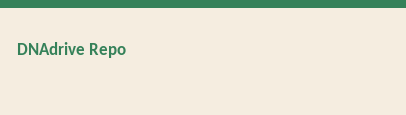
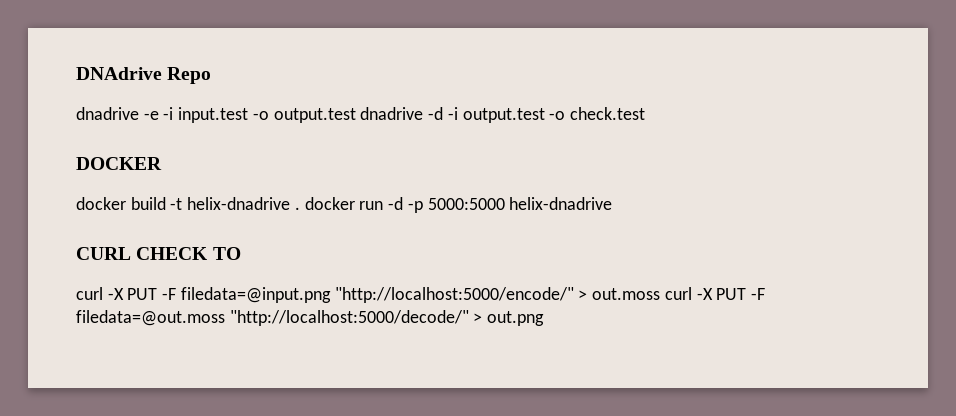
(127, 50) none -> [76,107,645,123] [76,157,162,170] [76,197,613,213] [76,247,241,260] [76,287,765,303] [76,310,545,326] // dnadrive -e -i input.test -o output.test dnadrive -d -i output.test -o check.test // DOCKER // docker build -t helix-dnadrive . docker run -d -p 5000:5000 helix-dnadrive // CURL CHECK TO // curl -X PUT -F filedata=@input.png "http://localhost:5000/encode/" > out.moss curl -X PUT -F filedata=@out.moss "http://localhost:5000/decode/" > out.png

